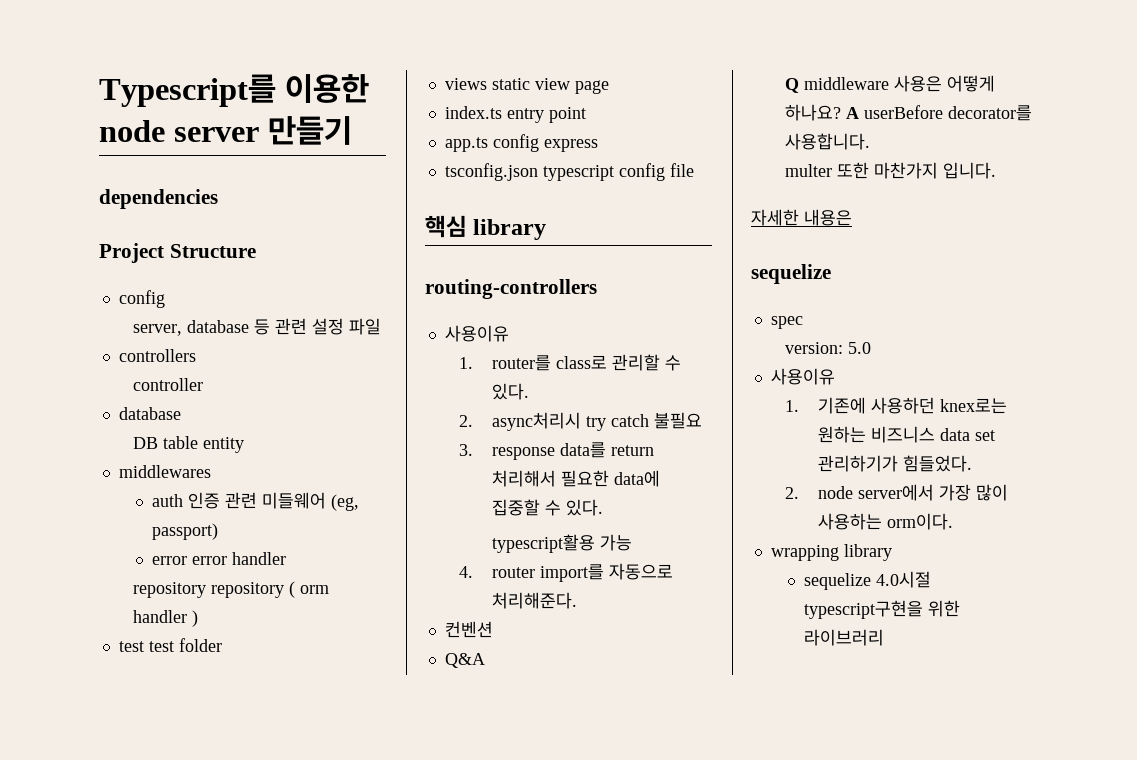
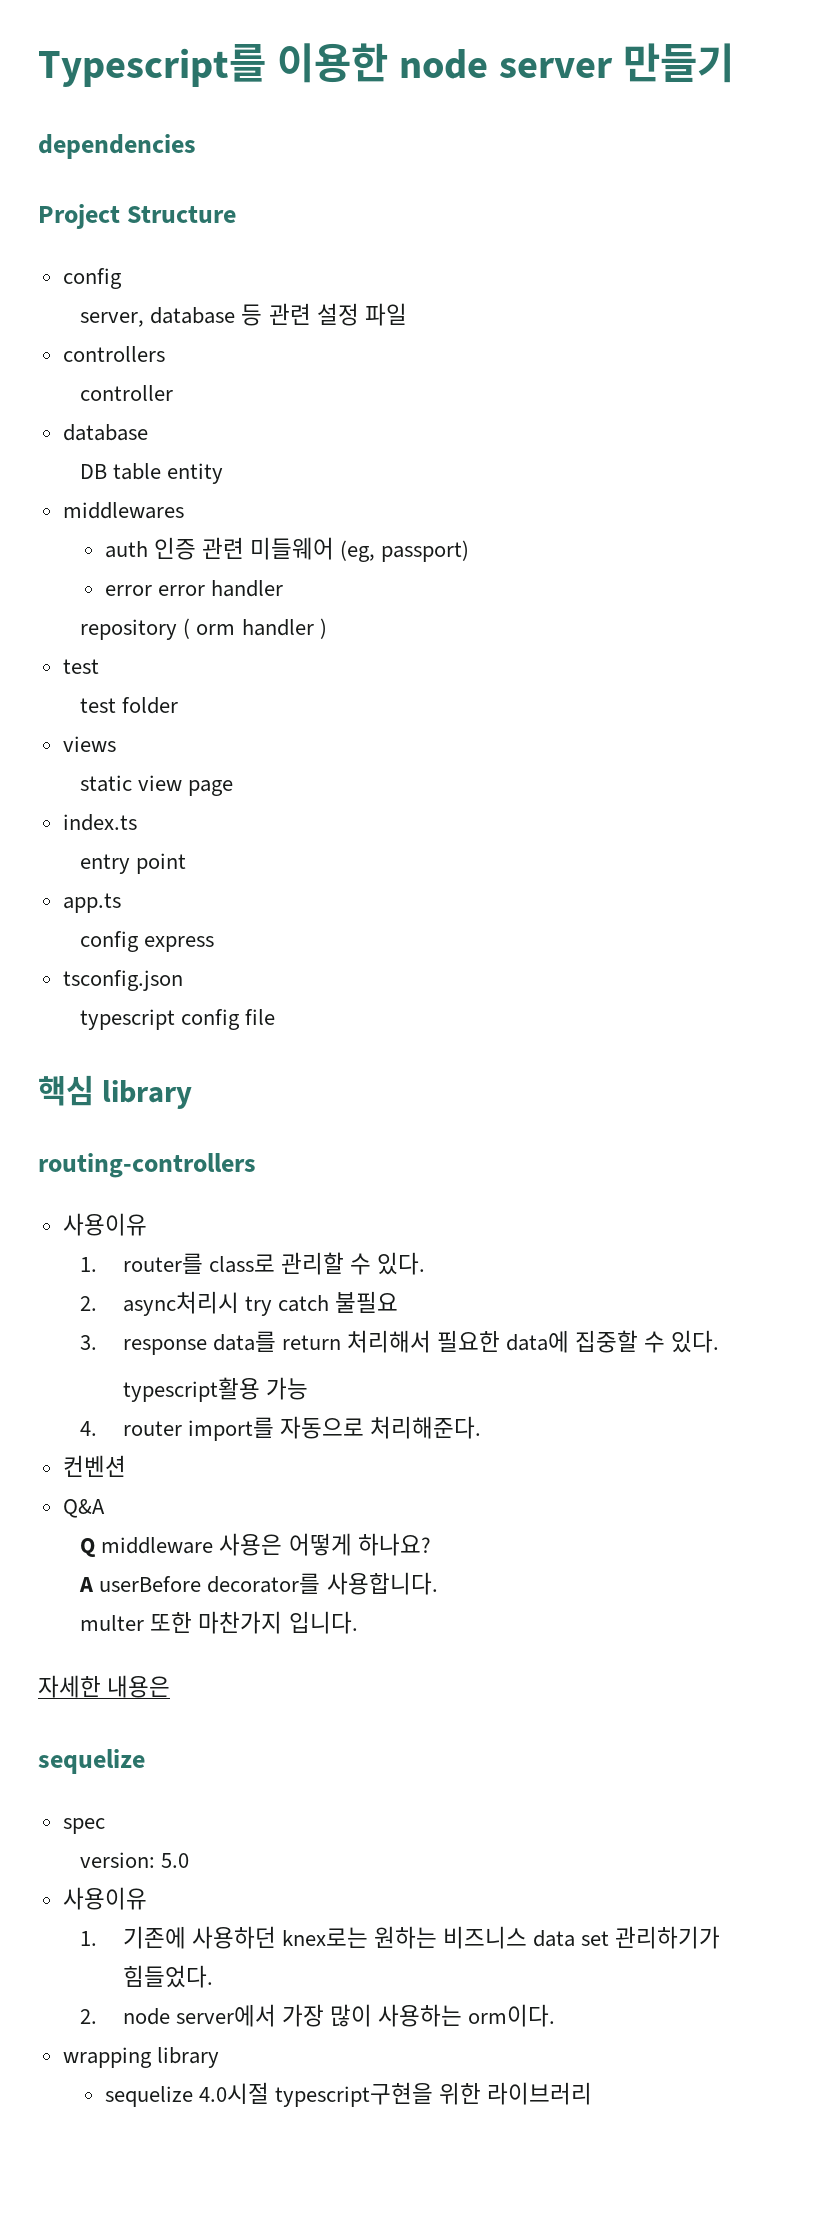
[210,582,284,598] repository -> (178, 629) none
(144, 646) none -> (99, 666) //
(487, 84) none -> (116, 744) //
(502, 112) none -> (137, 822) //
(488, 144) none -> (121, 903) //
(538, 172) none -> (183, 980) //
(841, 112) none -> (431, 1544) //

